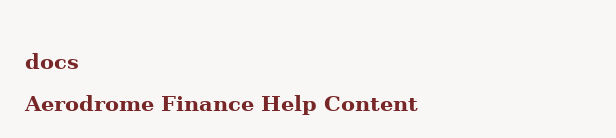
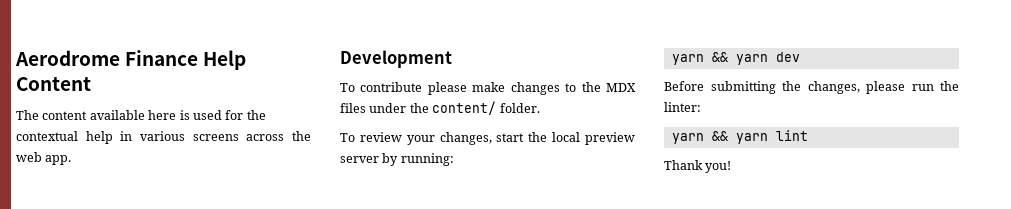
[25,53,79,69] docs // -> (15, 58) none
(418, 103) none -> [16,110,266,120] [16,131,311,144] [16,152,72,165] [340,50,452,68] [340,82,636,95] [340,101,540,115] [340,132,635,145] [340,153,454,166] [671,52,800,65] [664,81,959,94] [664,102,701,112] [671,130,808,144] [664,160,732,173] // The content available here is used for the contextual help in various screens across the web app. // Development // To contribute please make changes to the MDX files under the content/ folder. // To review your changes, start the local preview server by running: // yarn && yarn dev // Before submitting the changes, please run the linter: // yarn && yarn lint // Thank you!

